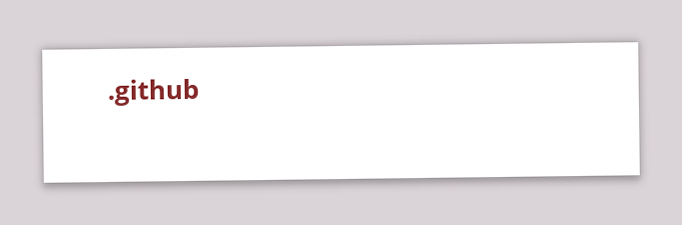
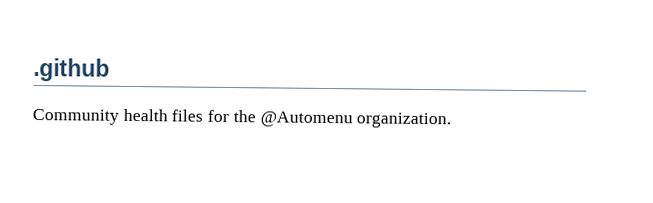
(199, 92) none -> [32,108,452,129] // Community health files for the @Automenu organization.

